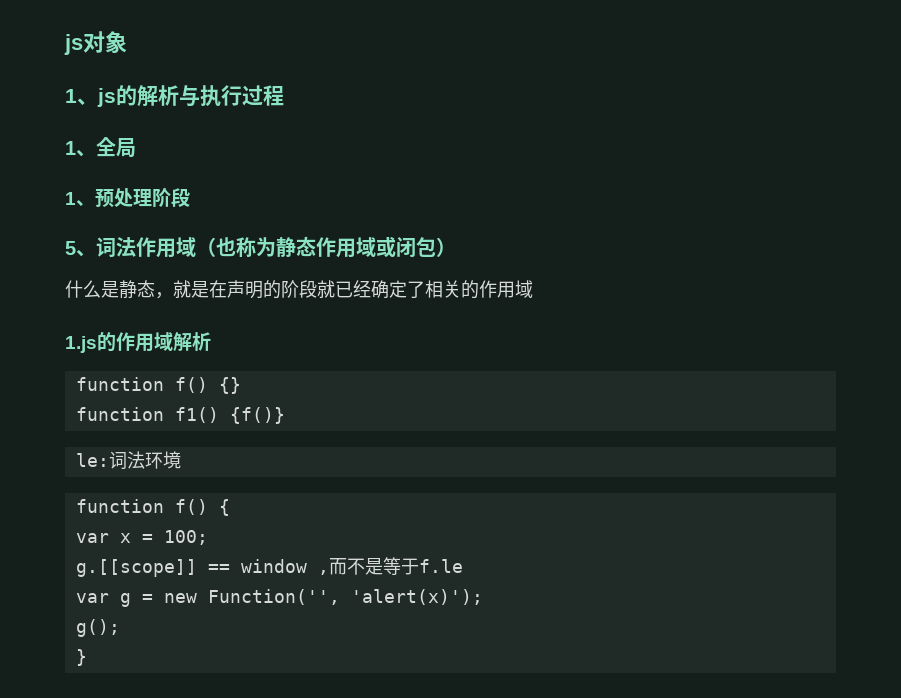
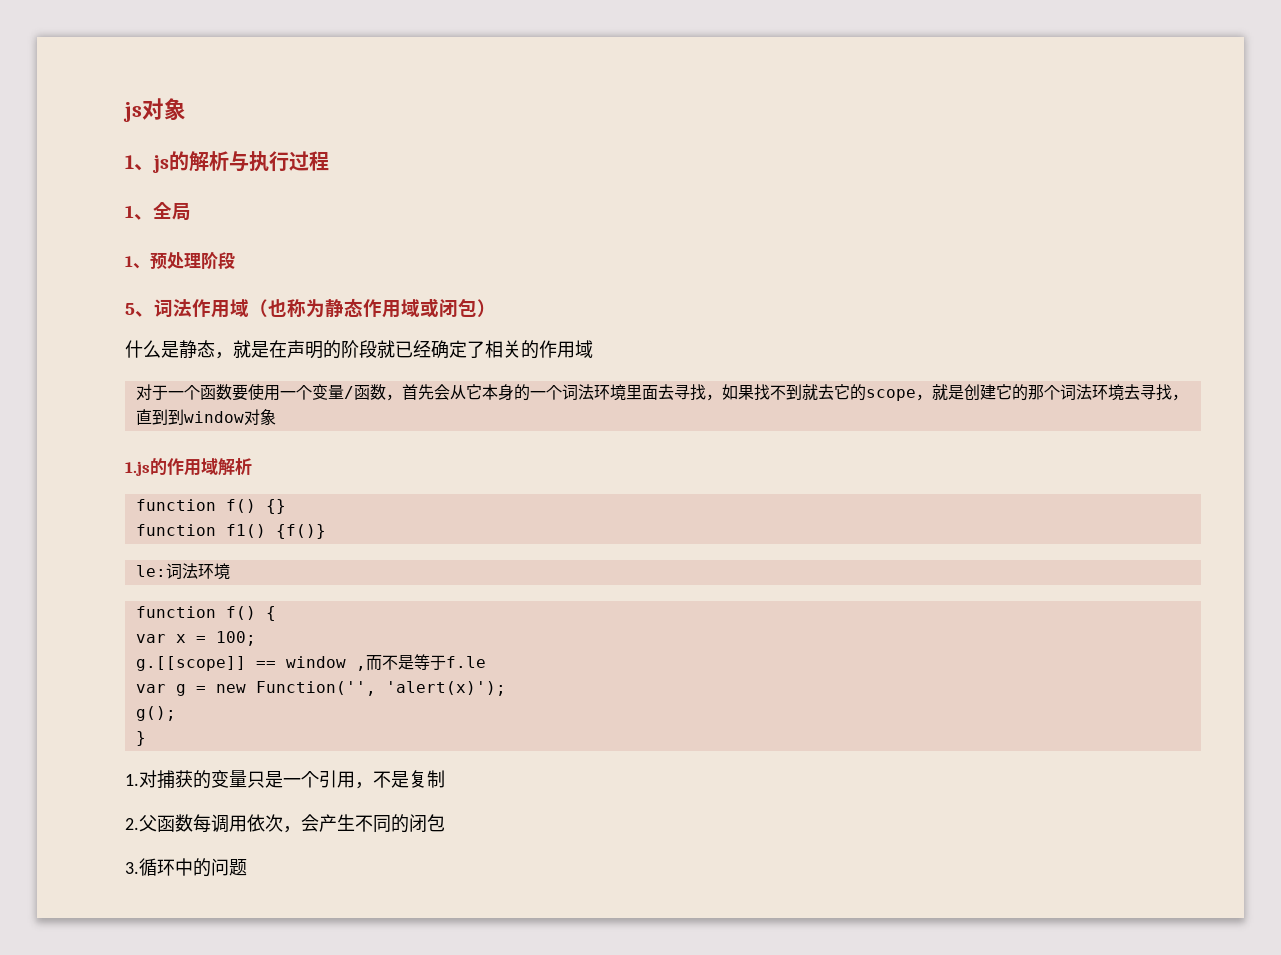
(533, 289) none -> [135,384,1188,401] [135,409,276,425] // 对于一个函数要使用一个变量/函数，首先会从它本身的一个词法环境里面去寻找，如果找不到就去它的scope，就是创建它的那个词法环境去寻找，直到到window对象
(87, 657) none -> [125,770,445,789] [125,814,445,833] [125,858,247,877] // 1.对捕获的变量只是一个引用，不是复制 // 2.父函数每调用依次，会产生不同的闭包 // 3.循环中的问题

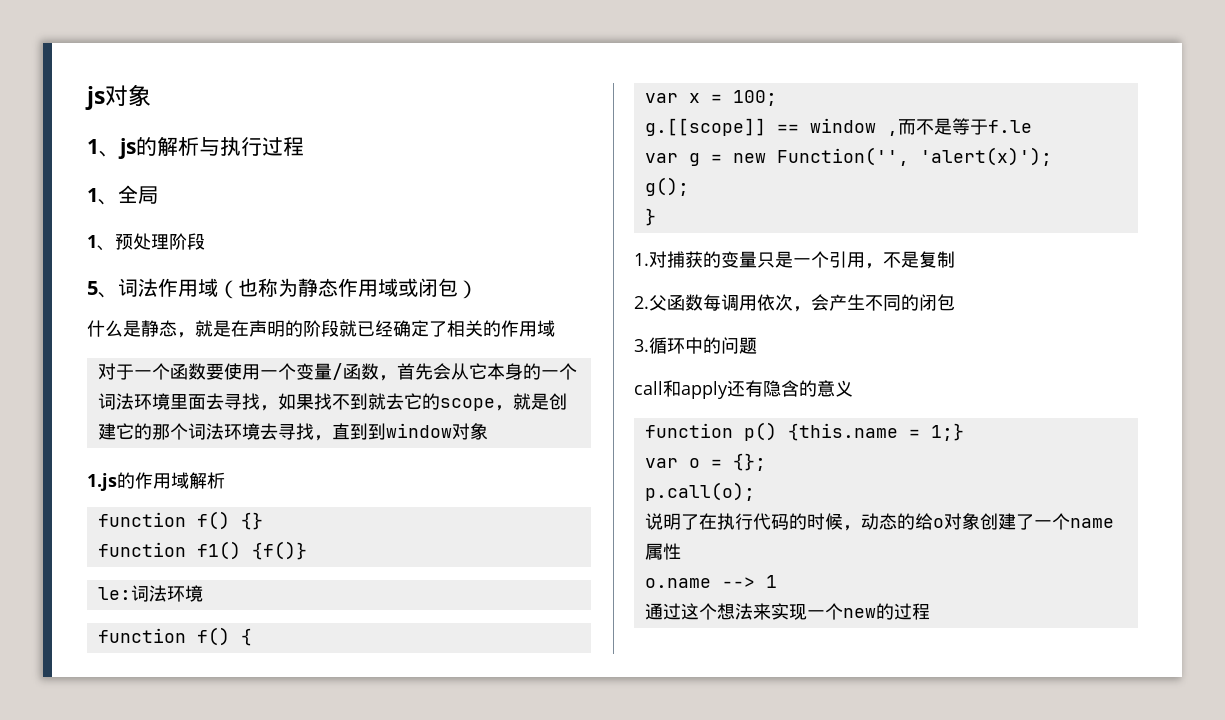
(247, 867) none -> [634,380,853,399] [644,422,964,441] [644,453,766,471] [644,482,755,501] [644,513,1114,531] [644,543,681,560] [644,575,777,588] [644,603,930,620] // call和apply还有隐含的意义 // function p() {this.name = 1;} // var o = {}; // p.call(o); // 说明了在执行代码的时候，动态的给o对象创建了一个name属性 // o.name --> 1 // 通过这个想法来实现一个new的过程

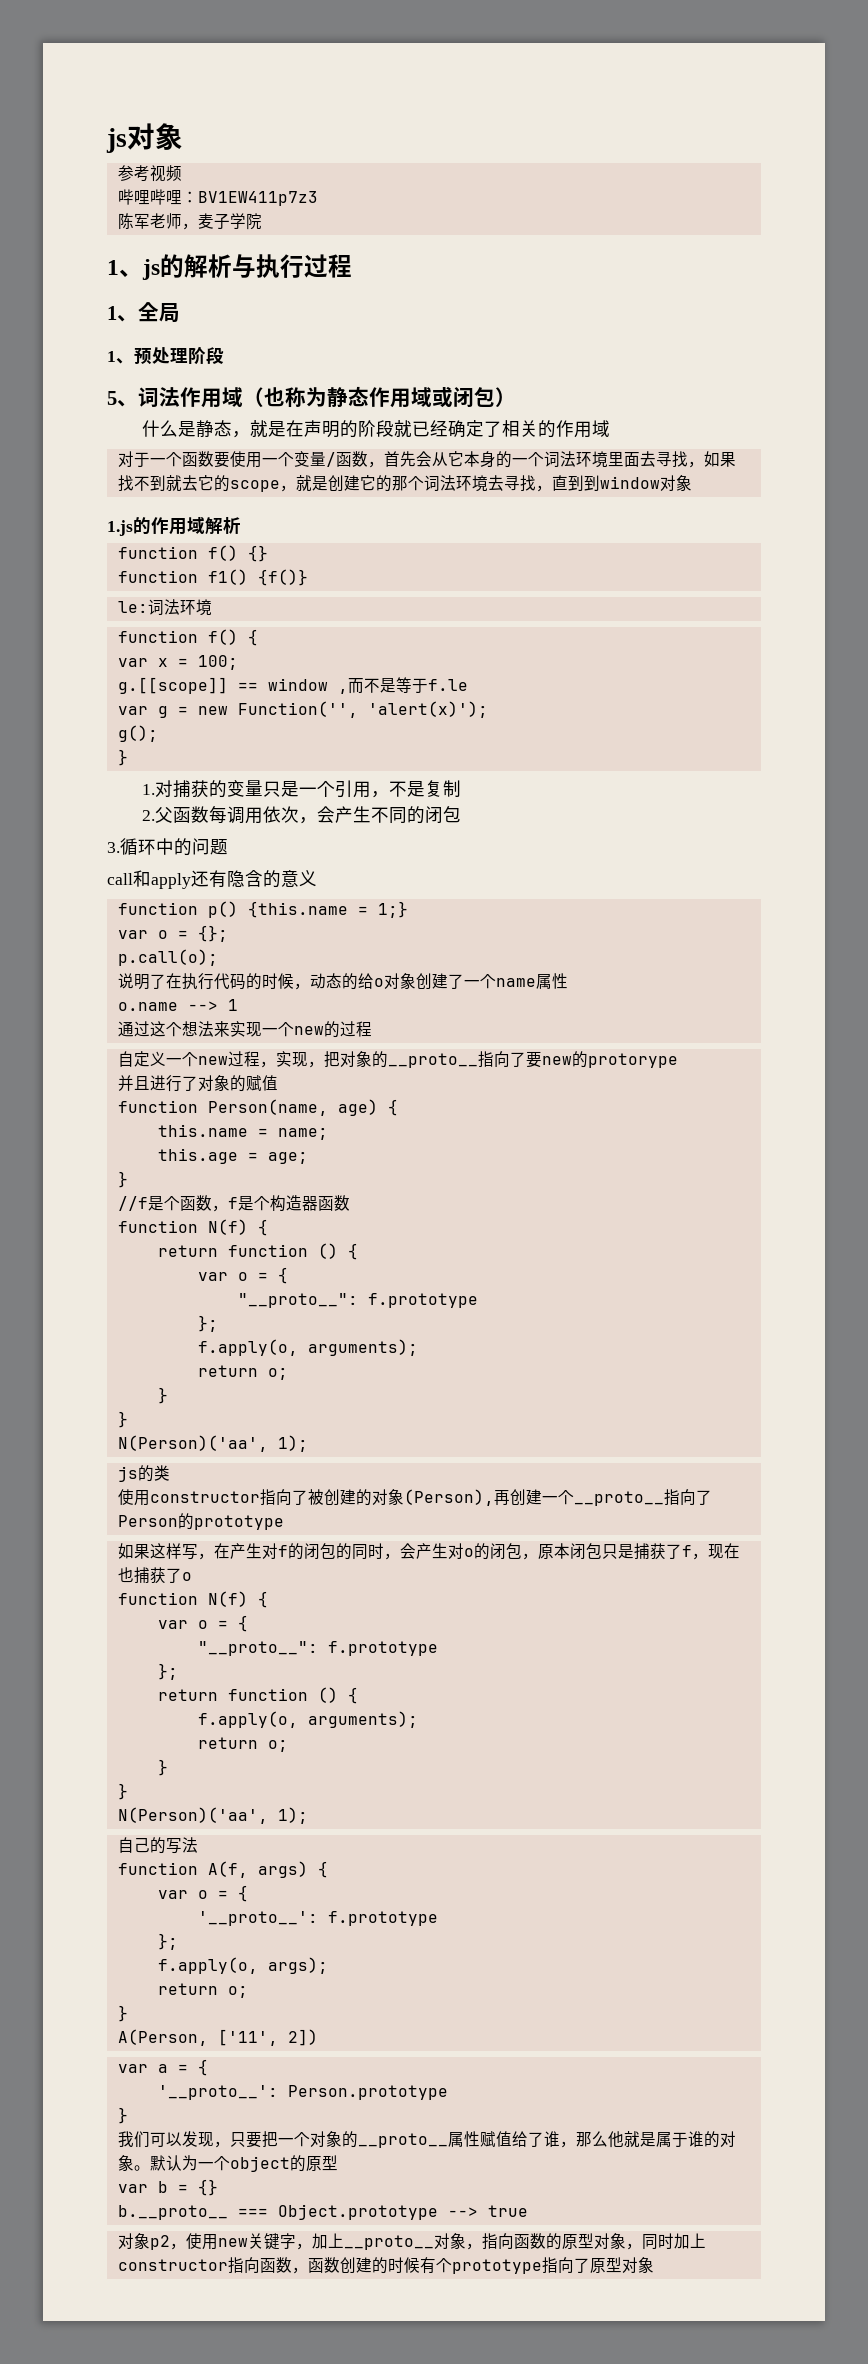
(151, 95) none -> [117,165,182,182] [117,189,318,206] [117,213,262,230] // 参考视频 // 哔哩哔哩：BV1EW411p7z3 // 陈军老师，麦子学院
(930, 611) none -> [117,1051,678,1068] [117,1075,278,1092] [117,1099,398,1116] [157,1124,328,1140] [157,1148,308,1164] [117,1171,128,1188] [117,1195,350,1212] [117,1219,268,1236] [157,1243,358,1260] [197,1267,288,1284] [237,1293,478,1308] [197,1315,218,1332] [197,1339,418,1356] [197,1365,288,1380] [157,1387,168,1404] [117,1411,128,1428] [117,1435,308,1452] [117,1465,170,1482] [117,1489,712,1506] [117,1513,284,1530] [117,1543,740,1560] [117,1567,192,1584] [117,1591,268,1608] [157,1615,248,1632] [197,1641,438,1656] [157,1663,178,1680] [157,1687,358,1704] [197,1711,418,1728] [197,1737,288,1752] [157,1759,168,1776] [117,1783,128,1800] [117,1807,308,1824] [117,1837,198,1854] [117,1861,328,1878] [157,1885,248,1902] [197,1911,438,1926] [157,1933,178,1950] [157,1957,328,1974] [157,1983,248,1998] [117,2005,128,2022] [117,2029,318,2046] [117,2059,208,2076] [157,2085,448,2100] [117,2107,128,2124] [117,2131,736,2148] [117,2155,338,2172] [117,2179,218,2196] [117,2204,528,2220] [117,2233,706,2250] [117,2257,654,2274] // 自定义一个new过程，实现，把对象的__proto__指向了要new的protorype // 并且进行了对象的赋值 // function Person(name, age) { // this.name = name; // this.age = age; // } // //f是个函数，f是个构造器函数 // function N(f) { // return function () { // var o = { // "__proto__": f.prototype // }; // f.apply(o, arguments); // return o; // } // } // N(Person)('aa', 1); // js的类 // 使用constructor指向了被创建的对象(Person),再创建一个__proto__指向了Person的prototype // 如果这样写，在产生对f的闭包的同时，会产生对o的闭包，原本闭包只是捕获了f，现在也捕获了o // function N(f) { // var o = { // "__proto__": f.prototype // }; // return function () { // f.apply(o, arguments); // return o; // } // } // N(Person)('aa', 1); // 自己的写法 // function A(f, args) { // var o = { // '__proto__': f.prototype // }; // f.apply(o, args); // return o; // } // A(Person, ['11', 2]) // var a = { // '__proto__': Person.prototype // } // 我们可以发现，只要把一个对象的__proto__属性赋值给了谁，那么他就是属于谁的对象。默认为一个object的原型 // var b = {} // b.__proto__ === Object.prototype --> true // 对象p2，使用new关键字，加上__proto__对象，指向函数的原型对象，同时加上constructor指向函数，函数创建的时候有个prototype指向了原型对象

